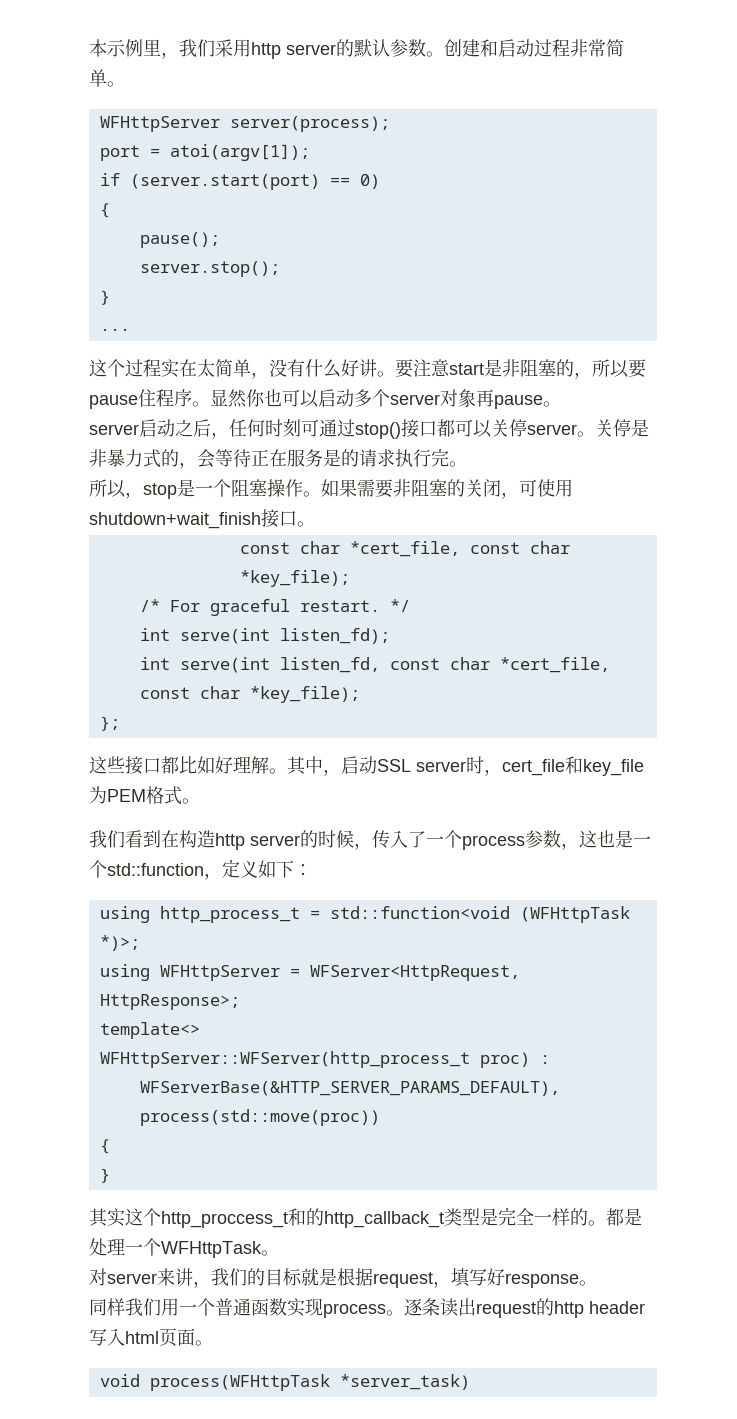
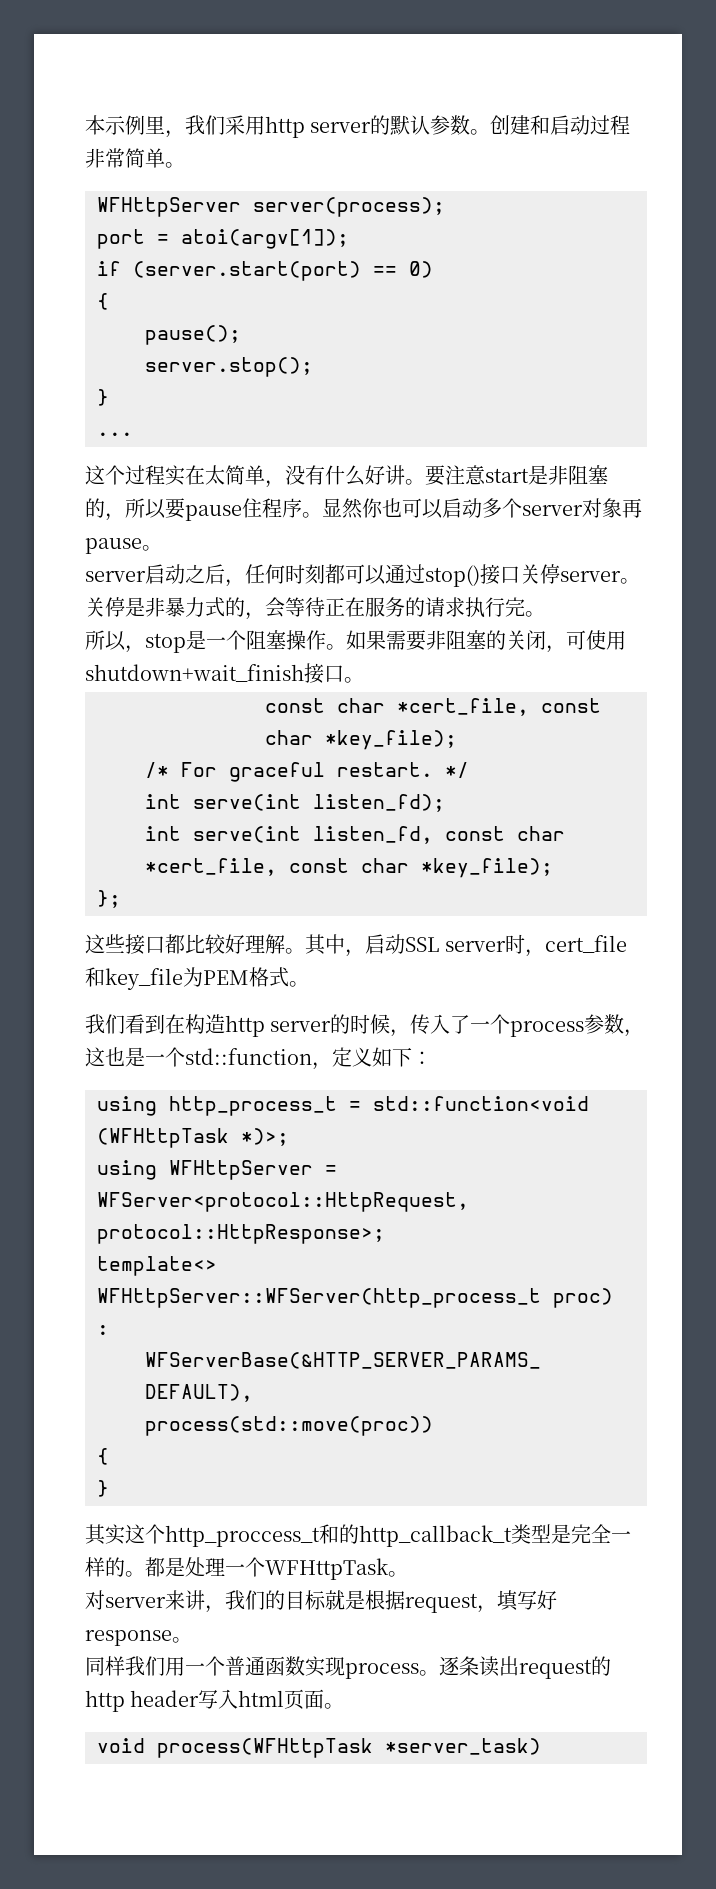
[301,419,319,437] 可 -> [325,564,386,585] 都可以
[437,419,492,438] 都可以 -> (520, 575) none
[323,449,341,467] 是 -> (405, 607) none
[197,756,215,774] 如 -> [205,934,226,954] 较
[309,965,520,981] [99,994,240,1010] WFServer<HttpRequest, HttpResponse>; -> [97,1192,469,1212] [97,1224,385,1244] WFServer<protocol::HttpRequest, protocol::HttpResponse>;

